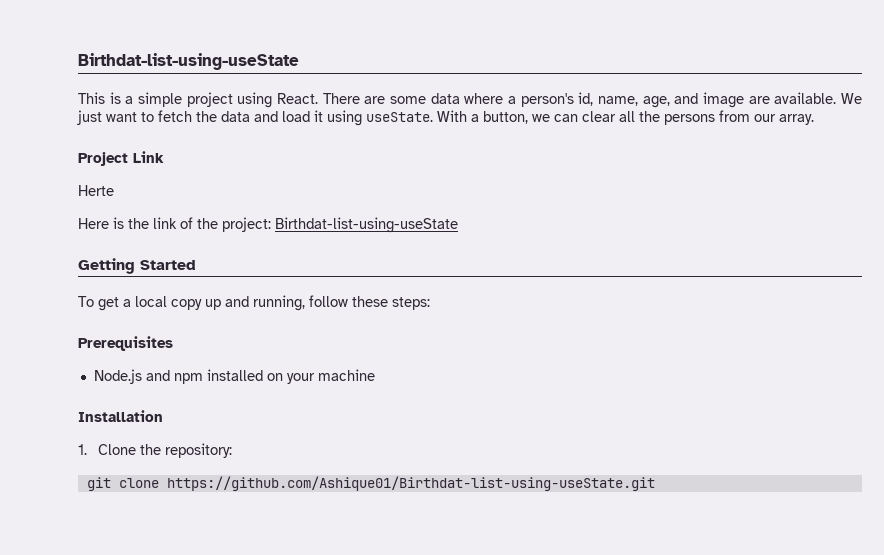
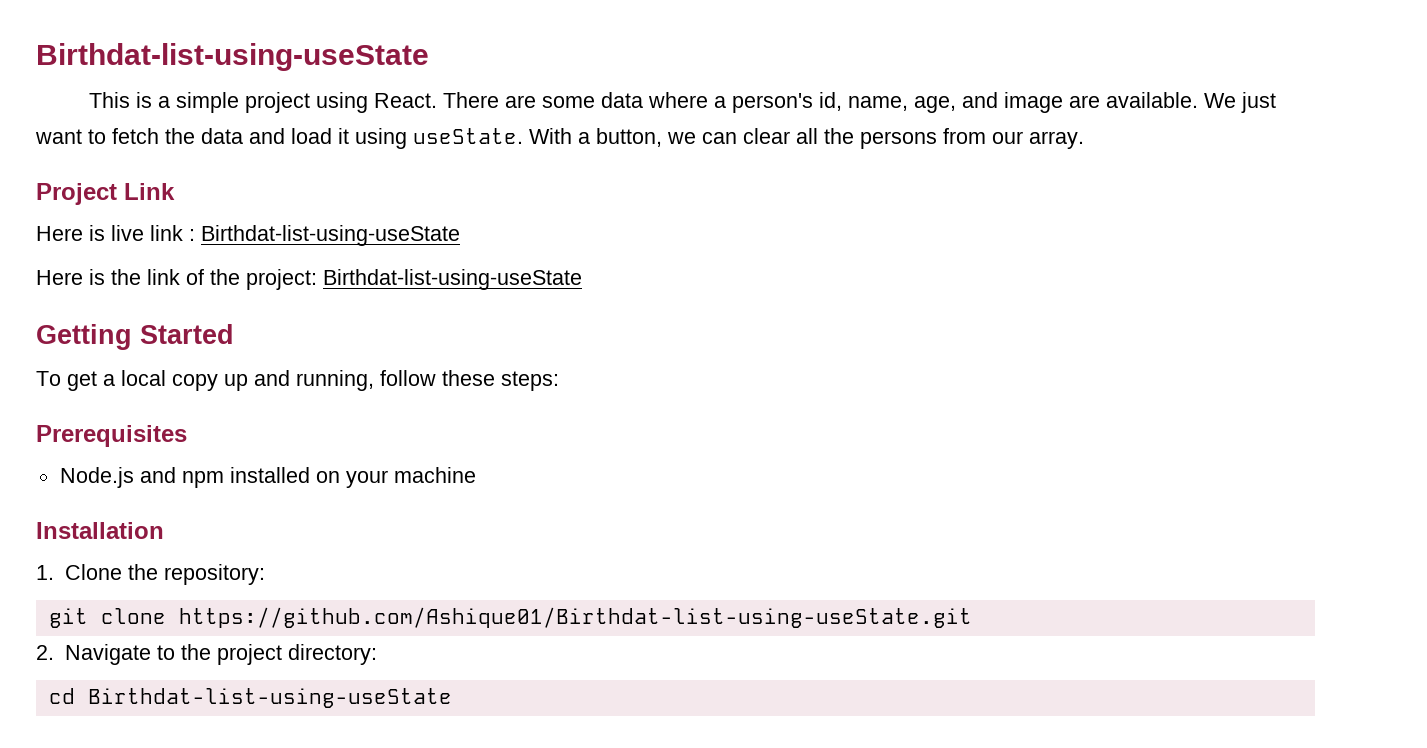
[78,185,114,196] Herte -> [36,225,460,246] Here is live link : Birthdat-list-using-useState
(655, 483) none -> [36,644,377,665] [48,688,452,708] // 2. Navigate to the project directory: // cd Birthdat-list-using-useState

